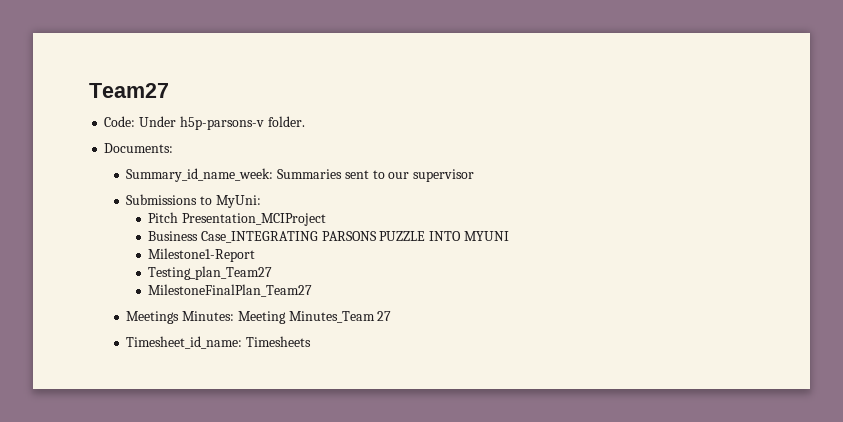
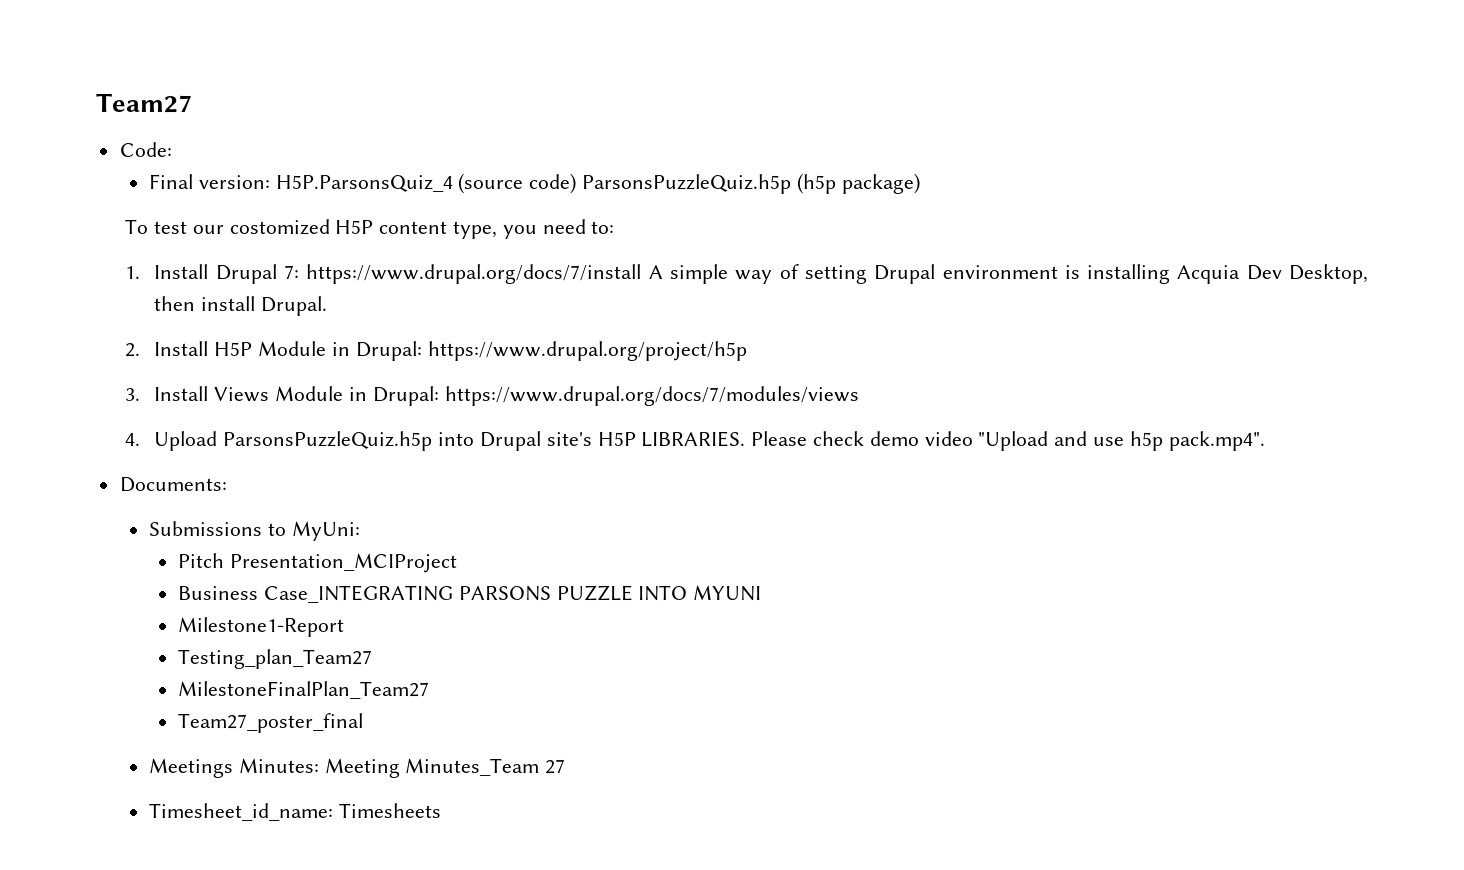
[139,116,305,130] [104,143,174,153] [126,168,475,182] Under h5p-parsons-v folder. // Documents: // Summary_id_name_week: Summaries sent to our supervisor -> [148,173,920,194] [125,219,615,239] [125,264,1368,284] [154,296,328,316] [125,341,747,361] [125,386,859,406] [125,431,1265,451] [119,477,227,492] // Final version: H5P.ParsonsQuiz_4 (source code) ParsonsPuzzleQuiz.h5p (h5p package) // To test our costomized H5P content type, you need to: // 1. Install Drupal 7: https://www.drupal.org/docs/7/install A simple way of setting Drupal environment is installing Acquia Dev Desktop, then install Drupal. // 2. Install H5P Module in Drupal: https://www.drupal.org/project/h5p // 3. Install Views Module in Drupal: https://www.drupal.org/docs/7/modules/views // 4. Upload ParsonsPuzzleQuiz.h5p into Drupal site's H5P LIBRARIES. Please check demo video "Upload and use h5p pack.mp4". // Documents:
(313, 290) none -> [178,713,364,733] // Team27_poster_final

